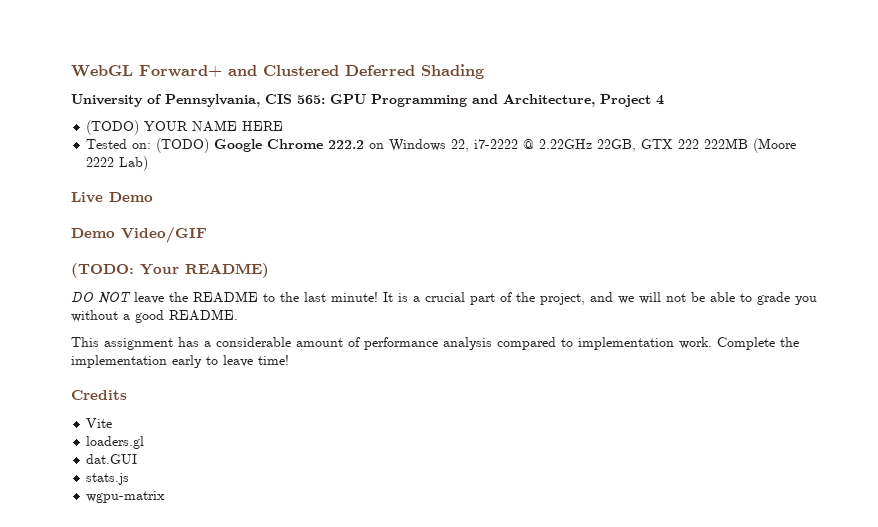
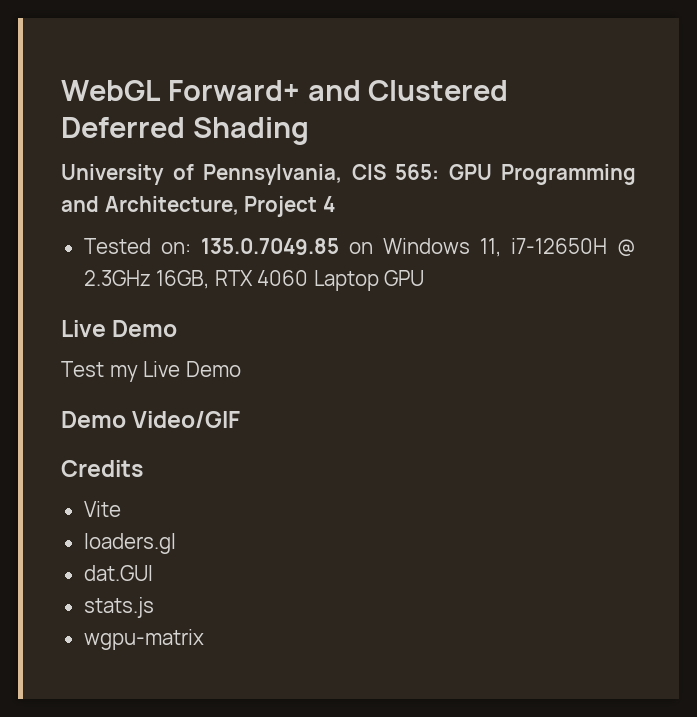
[86,120,284,135] [86,138,797,153] [86,156,149,171] [71,192,153,203] [71,226,207,243] [71,263,269,278] [71,291,817,305] [71,309,238,323] [71,337,799,350] [71,355,289,368] (TODO) YOUR NAME HERE // Tested on: (TODO) Google Chrome 222.2 on Windows 22, i7-2222 @ 2.22GHz 22GB, GTX 222 222MB (Moore 2222 Lab) // Live Demo // Demo Video/GIF // (TODO: Your README) // DO NOT leave the README to the last minute! It is a crucial part of the project, and we will not be able to grade you without a good README. // This assignment has a considerable amount of performance analysis compared to implementation work. Complete the implementation early to leave time! -> [83,238,637,257] [83,270,425,291] [61,320,178,337] [61,361,241,382] [61,411,241,428] Tested on: 135.0.7049.85 on Windows 11, i7-12650H @ 2.3GHz 16GB, RTX 4060 Laptop GPU // Live Demo // Test my Live Demo // Demo Video/GIF

